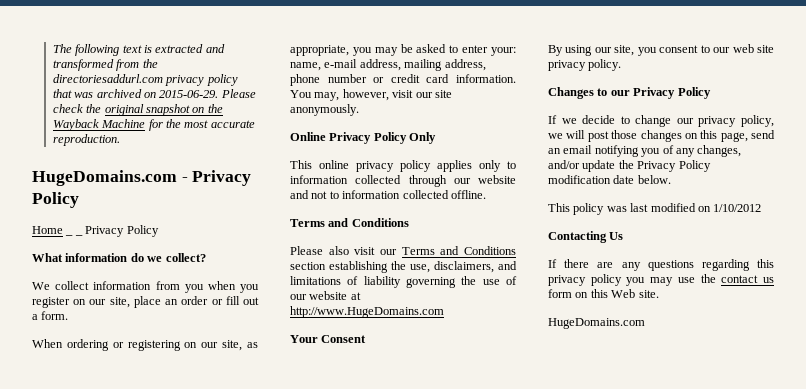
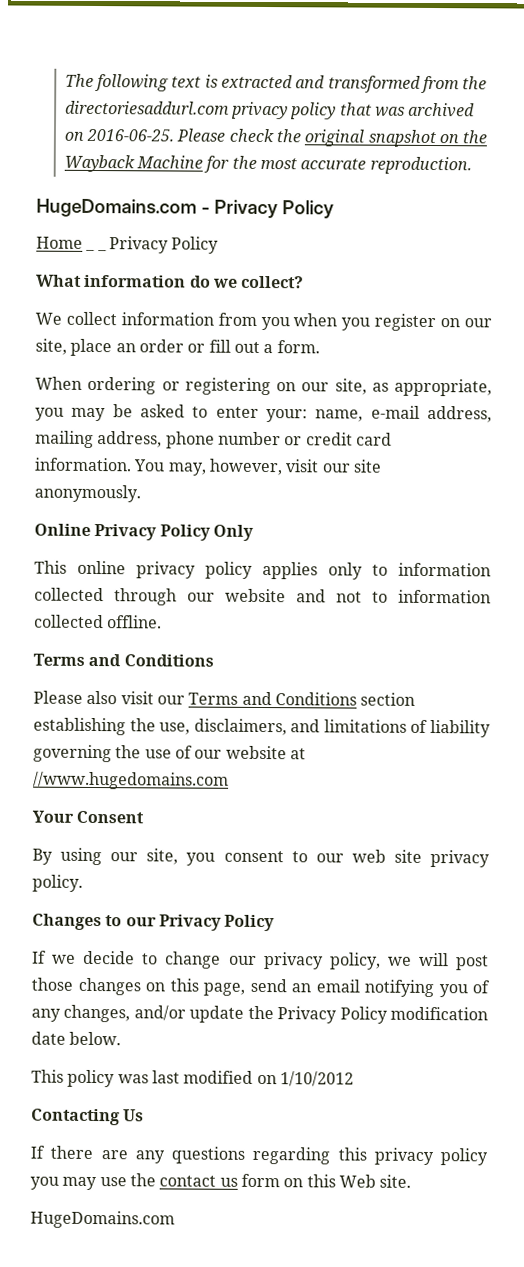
[159,90,219,98] 2015-06-29. -> [86,128,175,142] 2016-06-25.
[290,306,444,318] http://www.HugeDomains.com -> [33,771,229,790] //www.hugedomains.com

